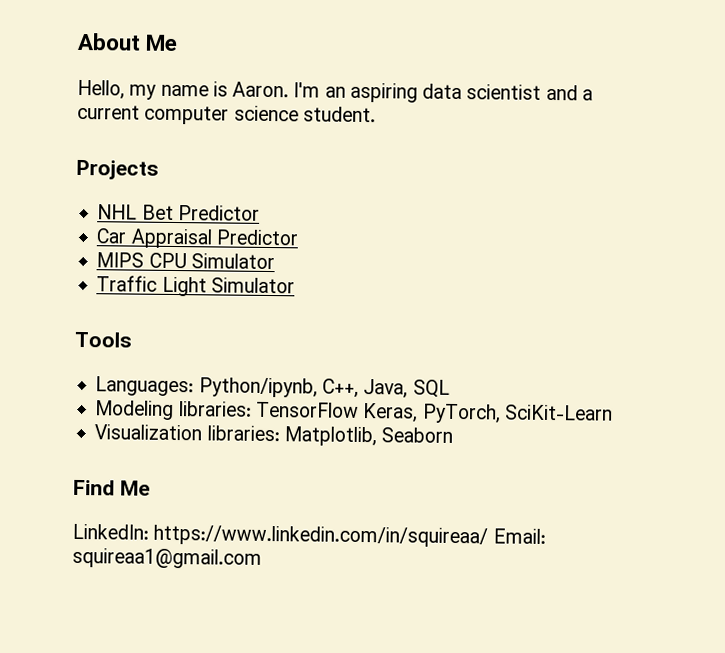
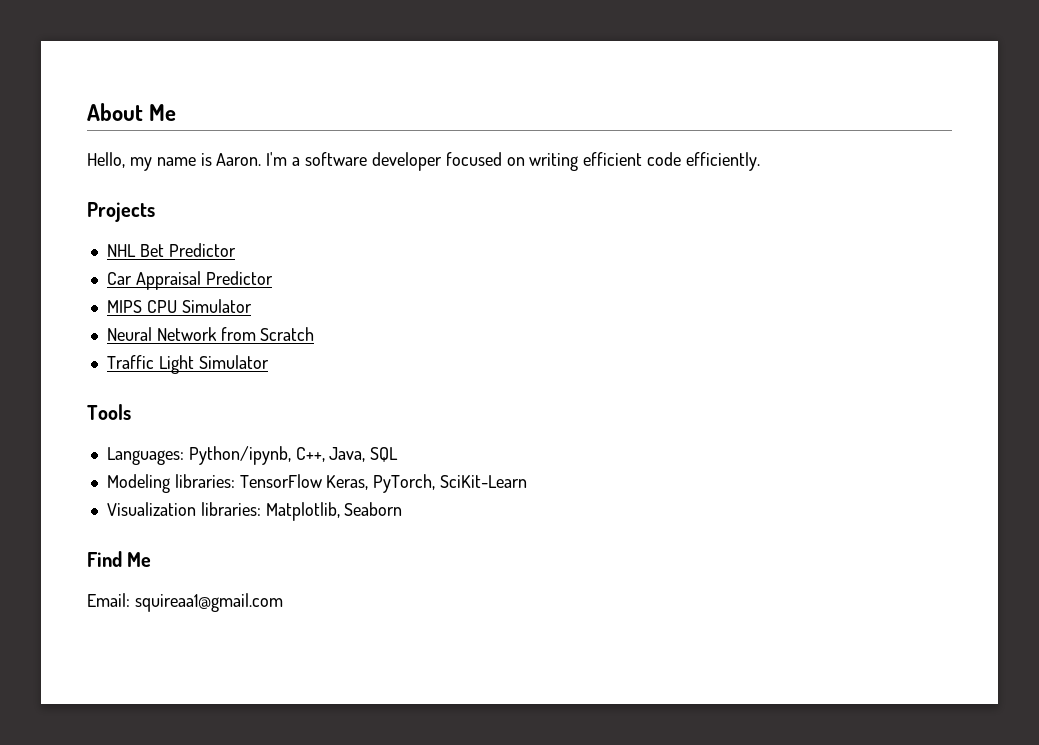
[324,82,593,103] [77,104,376,125] an aspiring data scientist and a current computer science student. -> [292,152,761,171] a software developer focused on writing efficient code efficiently.
(275, 261) none -> [106,327,315,341] // Neural Network from Scratch
[72,523,489,548] LinkedIn: https://www.linkedin.com/in/squireaa/ -> (152, 559) none

